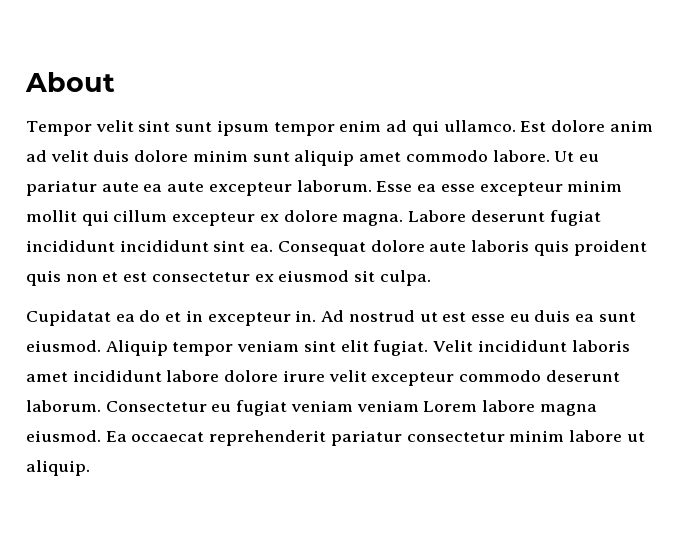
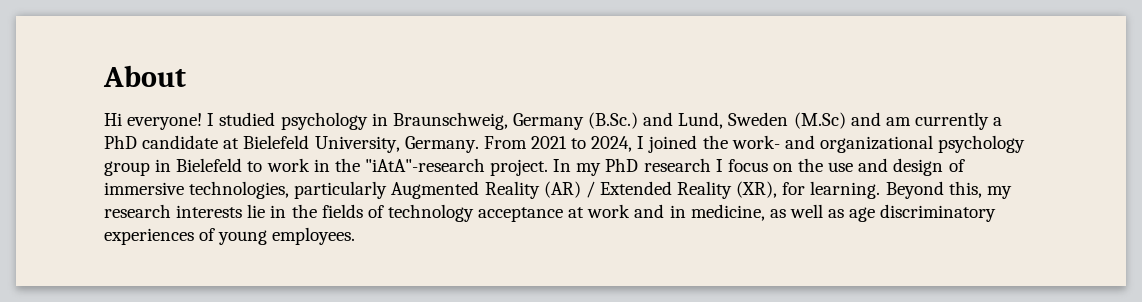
[26,120,653,136] [26,150,599,166] [26,180,623,196] [26,210,601,226] [26,240,647,256] [26,270,431,286] [26,310,636,326] [26,340,630,356] [26,370,620,386] [26,400,597,416] [26,430,645,446] [26,460,90,476] Tempor velit sint sunt ipsum tempor enim ad qui ullamco. Est dolore anim ad velit duis dolore minim sunt aliquip amet commodo labore. Ut eu pariatur aute ea aute excepteur laborum. Esse ea esse excepteur minim mollit qui cillum excepteur ex dolore magna. Labore deserunt fugiat incididunt incididunt sint ea. Consequat dolore aute laboris quis proident quis non et est consectetur ex eiusmod sit culpa. // Cupidatat ea do et in excepteur in. Ad nostrud ut est esse eu duis ea sunt eiusmod. Aliquip tempor veniam sint elit fugiat. Velit incididunt laboris amet incididunt labore dolore irure velit excepteur commodo deserunt laborum. Consectetur eu fugiat veniam veniam Lorem labore magna eiusmod. Ea occaecat reprehenderit pariatur consectetur minim labore ut aliquip. -> [104,112,1003,130] [104,135,1026,153] [104,158,965,176] [104,181,1012,199] [104,204,997,222] [104,227,356,245] Hi everyone! I studied psychology in Braunschweig, Germany (B.Sc.) and Lund, Sweden (M.Sc) and am currently a PhD candidate at Bielefeld University, Germany. From 2021 to 2024, I joined the work- and organizational psychology group in Bielefeld to work in the "iAtA"-research project. In my PhD research I focus on the use and design of immersive technologies, particularly Augmented Reality (AR) / Extended Reality (XR), for learning. Beyond this, my research interests lie in the fields of technology acceptance at work and in medicine, as well as age discriminatory experiences of young employees.

